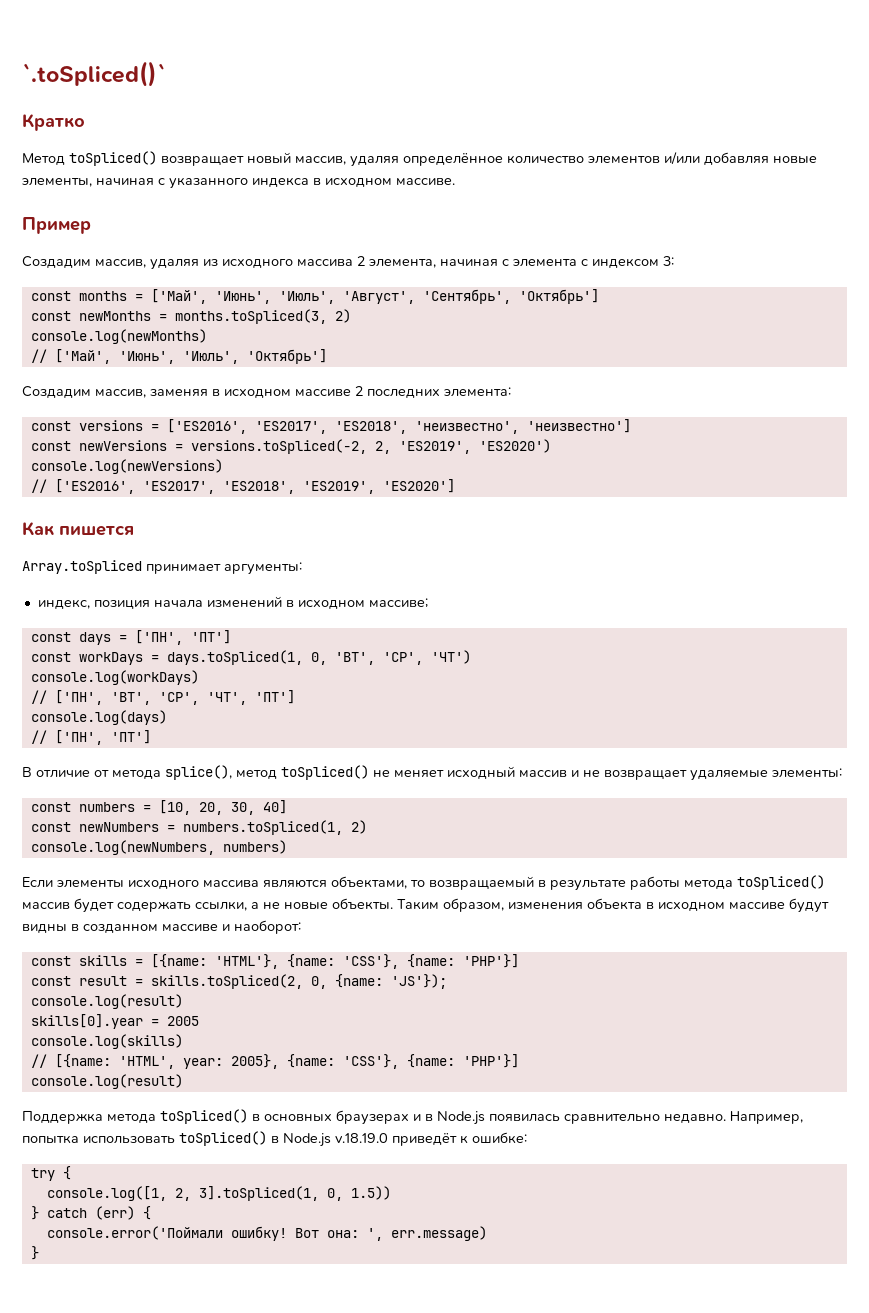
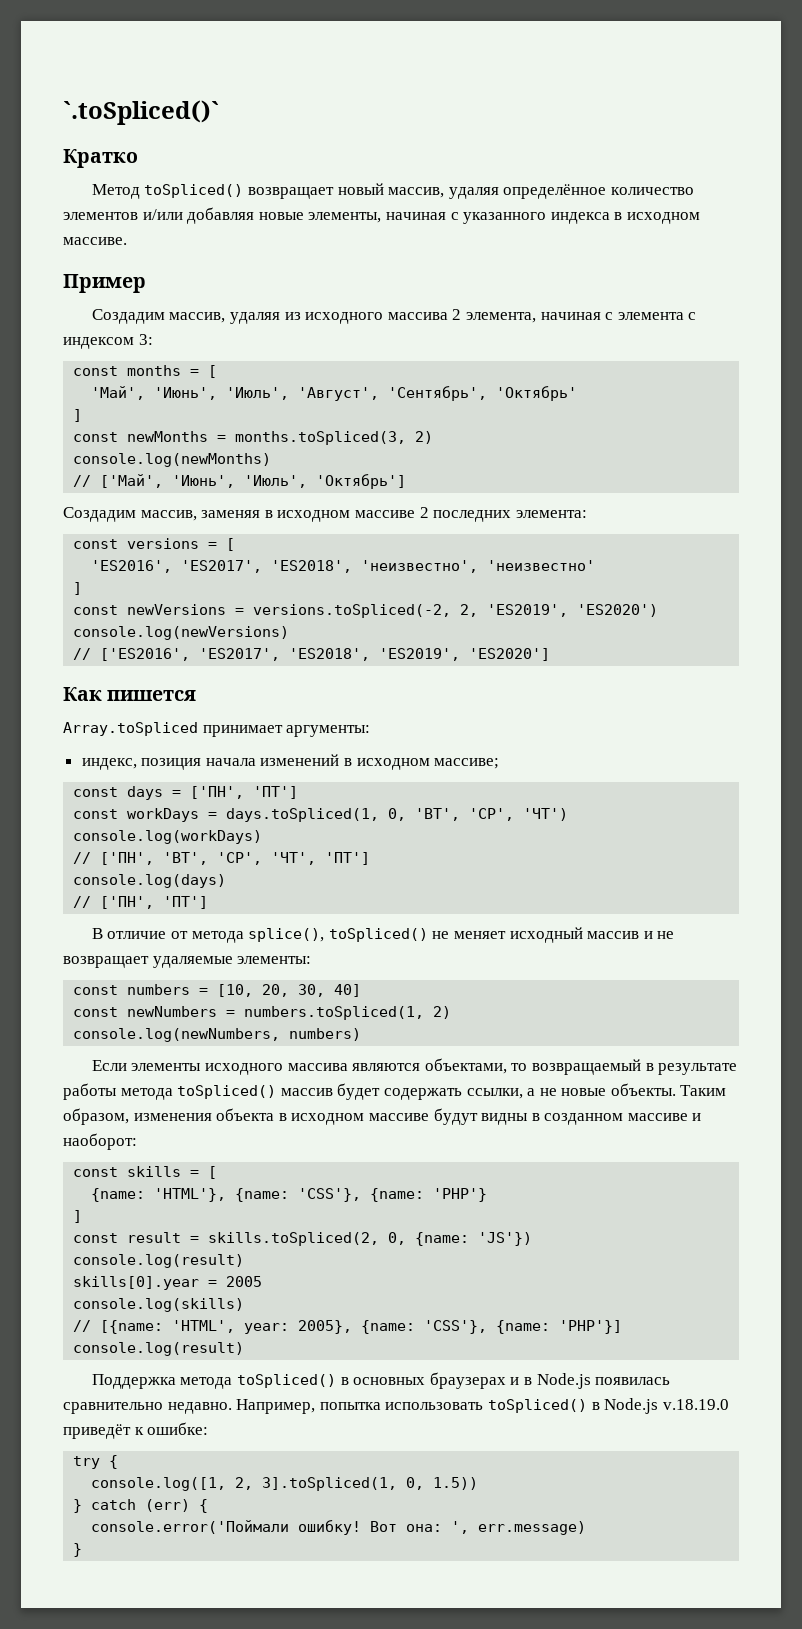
[150,289,207,304] ['Май', -> [208,365,218,378] [91,386,146,400] [ // 'Май',
[518,289,599,304] 'Октябрь'] -> [496,386,578,401] [73,409,83,422] 'Октябрь' // ]
[166,419,247,434] ['ES2016', -> [226,538,236,551] [91,560,173,573] [ // 'ES2016',
[526,419,631,433] 'неизвестно'] -> [487,560,596,571] [73,582,83,595] 'неизвестно' // ]
[236,770,277,779] метод -> (325, 935) none
[150,954,207,968] [{name: -> [208,1166,218,1179] [91,1188,146,1202] [ // {name:
[462,954,519,968] 'PHP'}] -> [433,1188,488,1202] [73,1210,83,1223] 'PHP'} // ]
[390,974,447,989] 'JS'}); -> [478,1232,533,1246] 'JS'})

